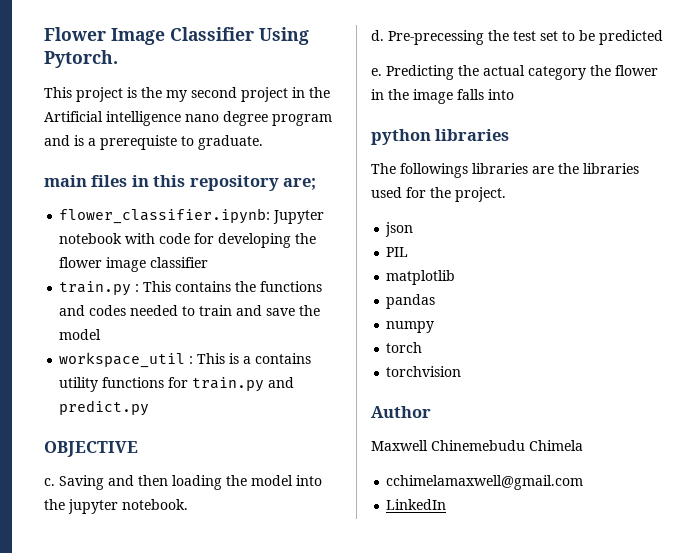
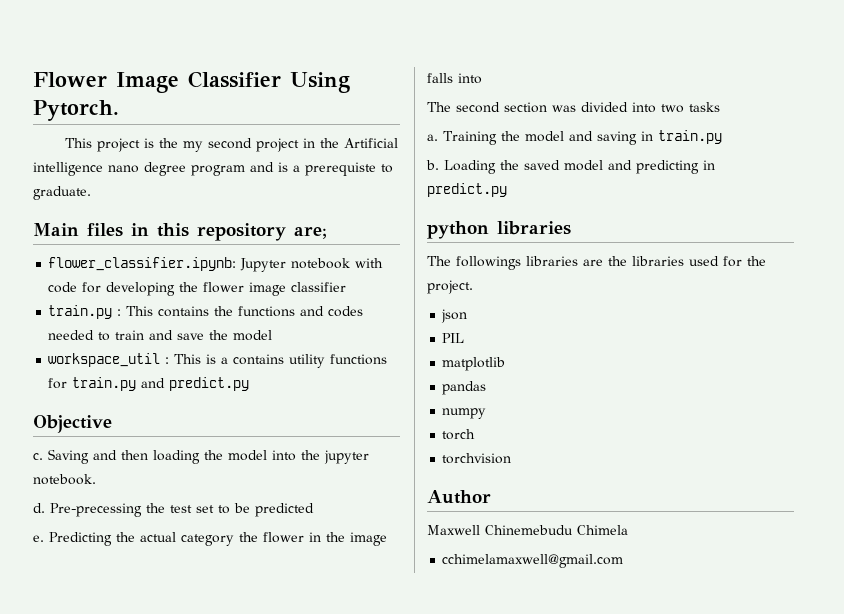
[44,175,87,187] main -> [33,223,79,236] Main
[44,441,138,457] OBJECTIVE -> [33,415,112,433] Objective
(514, 94) none -> [427,102,720,113] [427,130,722,145] [426,160,715,174] [427,183,507,197] // The second section was divided into two tasks // a. Training the model and saving in train.py // b. Loading the saved model and predicting in predict.py
[386,499,447,510] // LinkedIn -> (624, 561) none

